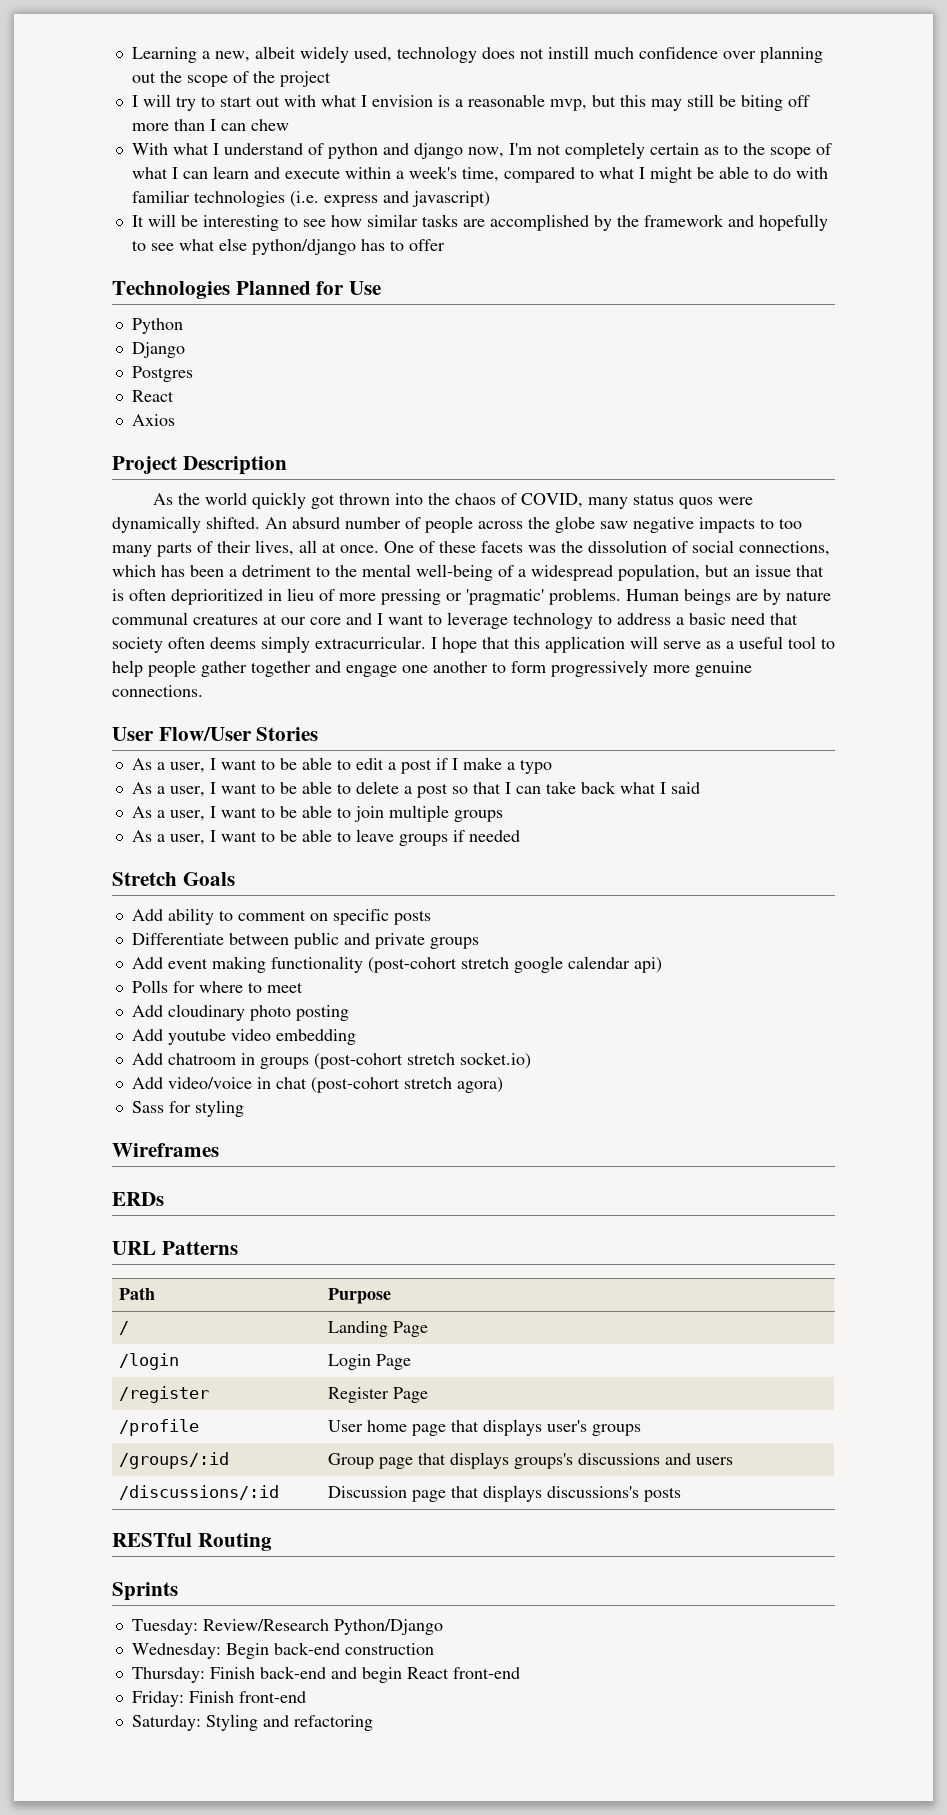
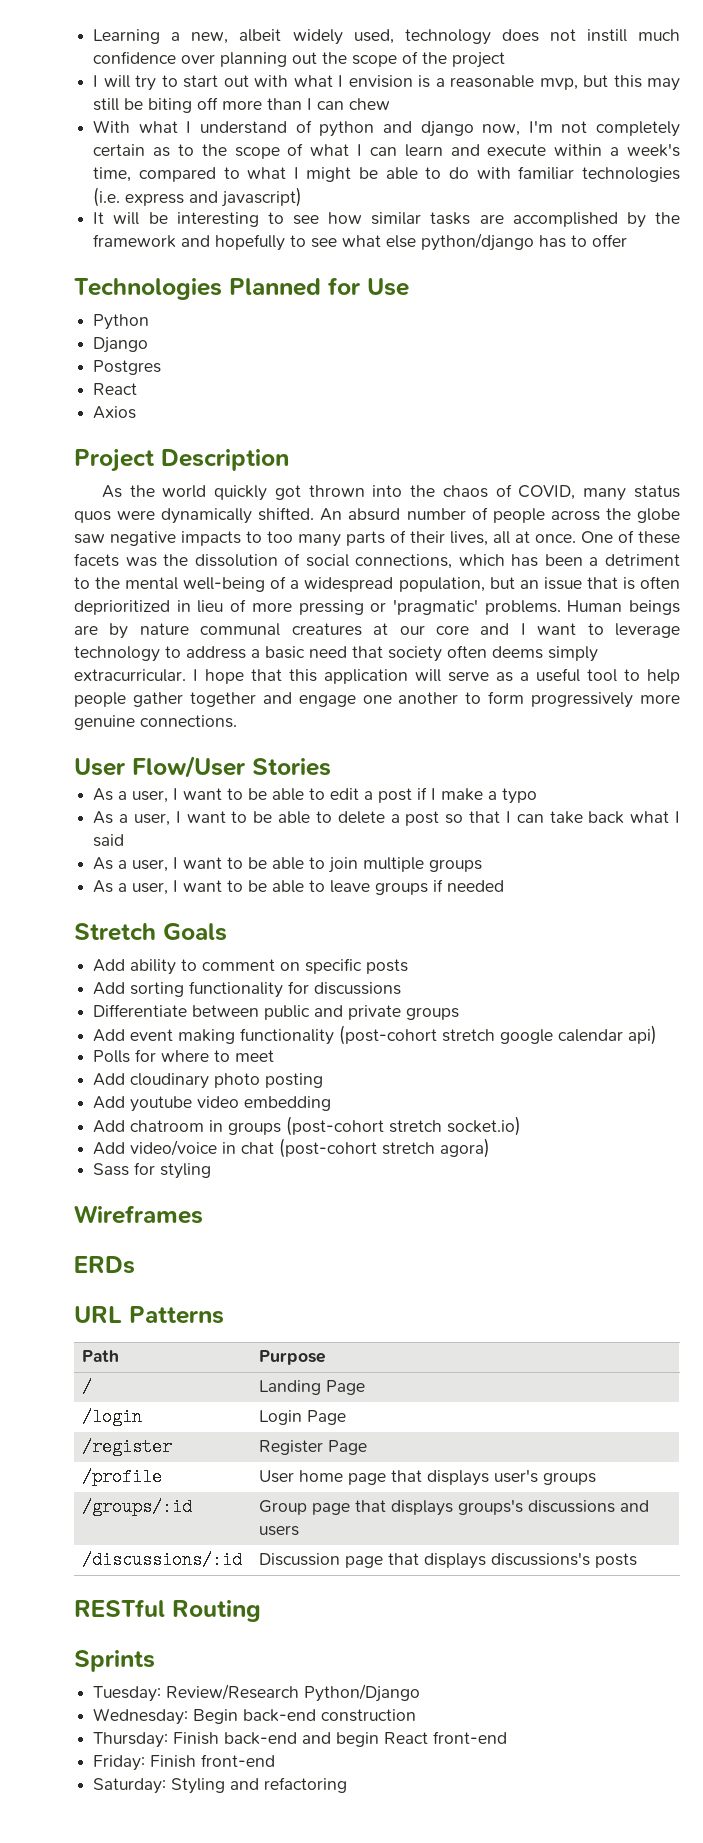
(431, 917) none -> [93,981,402,998] // Add sorting functionality for discussions

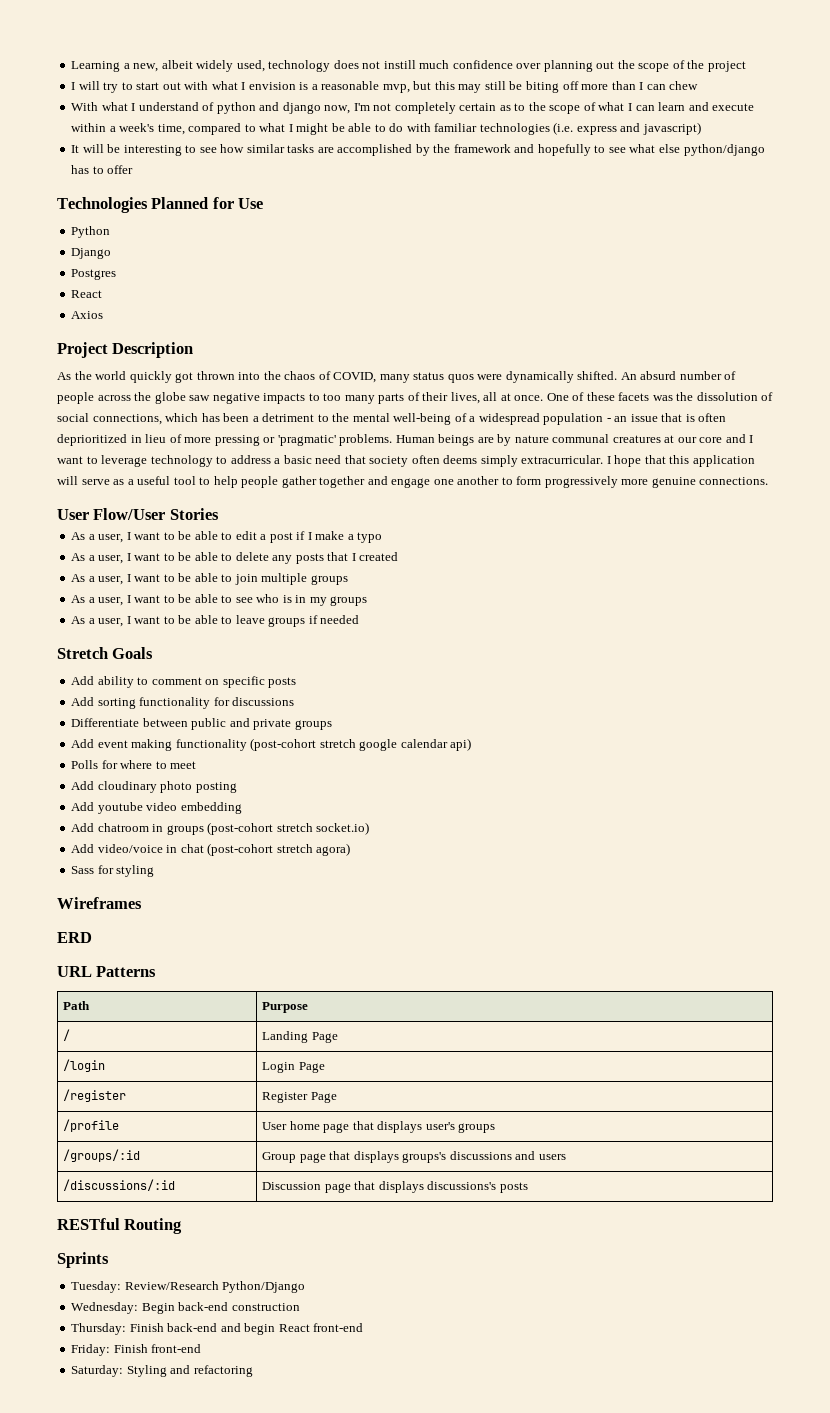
[398,577,515,592] population, but -> [543,413,611,425] population -
[390,811,680,826] [93,834,125,847] a post so that I can take back what I said -> [272,552,399,564] any posts that I created
(483, 865) none -> [71,594,368,606] // As a user, I want to be able to see who is in my groups
[74,1256,135,1274] ERDs -> [57,932,92,943] ERD

